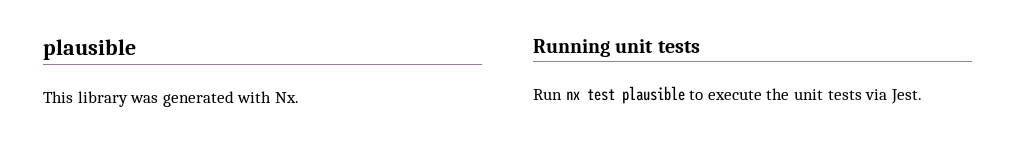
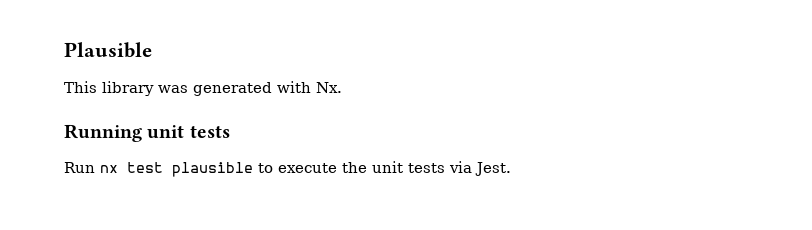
[43,39,136,60] plausible -> [64,42,152,58] Plausible

